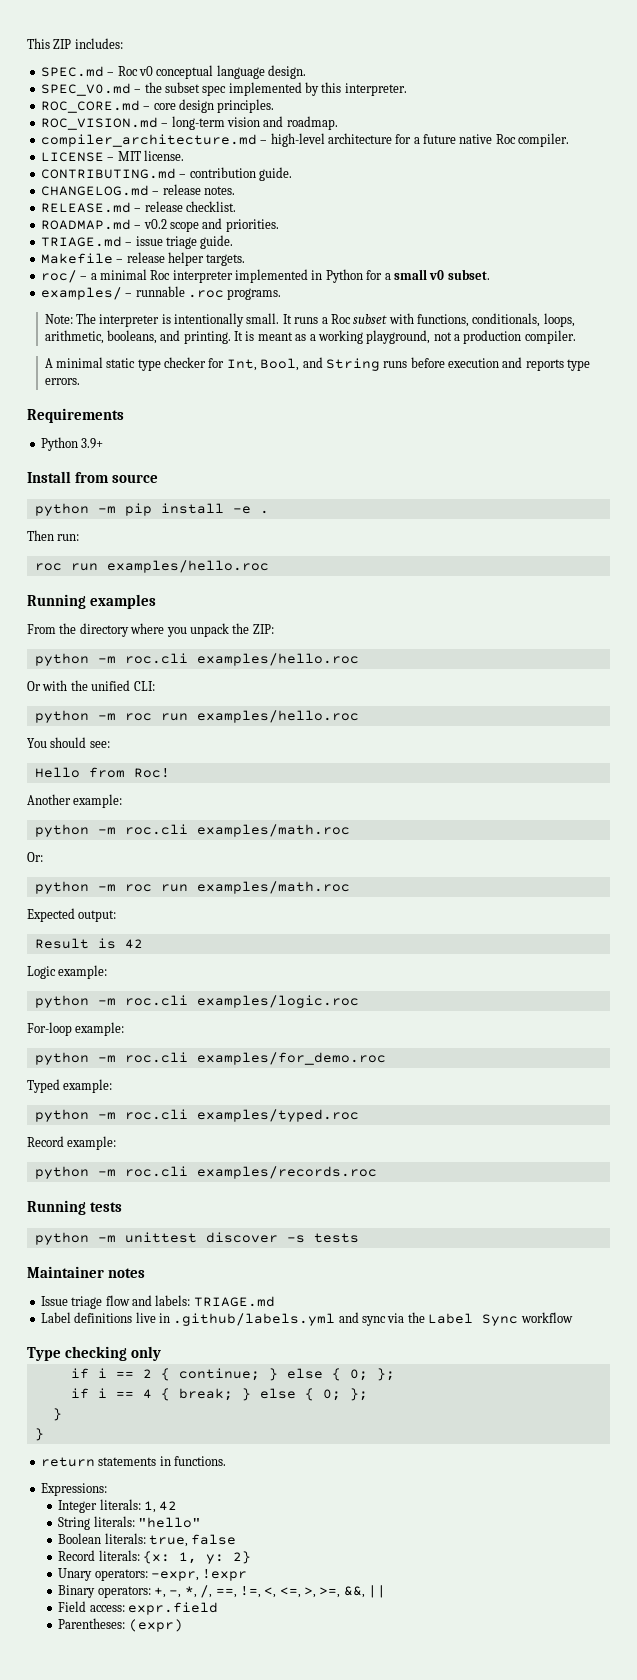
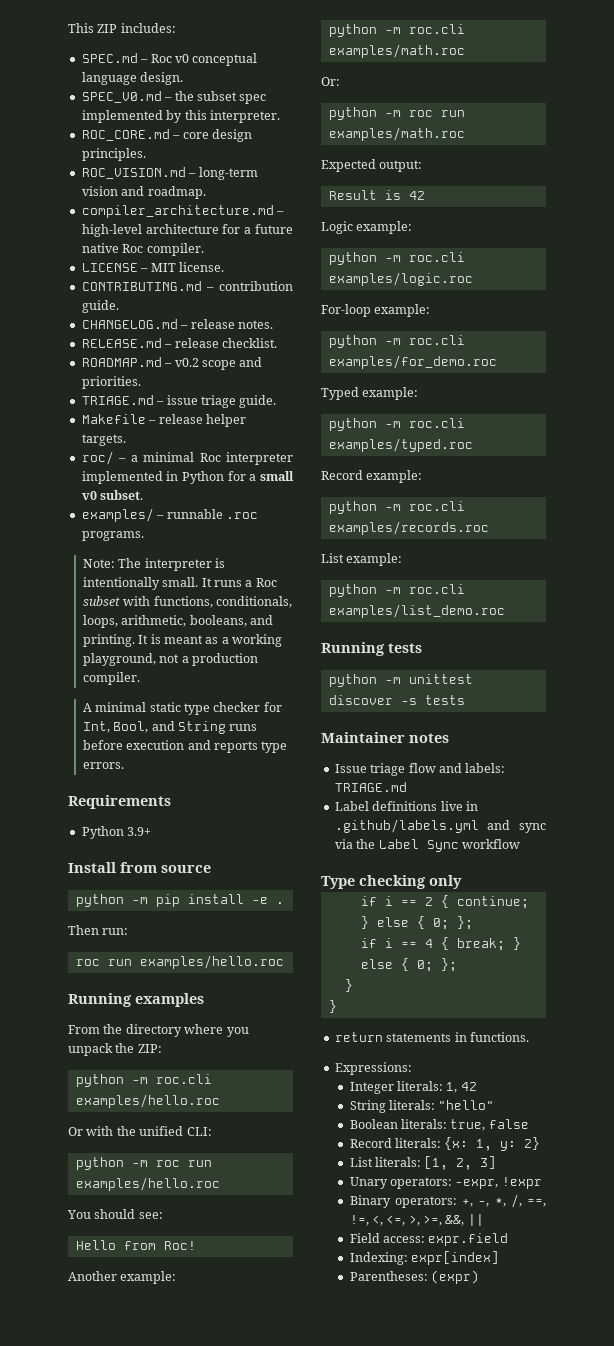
(377, 1172) none -> [321,553,403,566] [328,584,465,597] [328,604,505,618] // List example: // python -m roc.cli examples/list_demo.roc
(252, 1557) none -> [349,1156,497,1170] // List literals: [1, 2, 3]
(219, 1608) none -> [349,1251,499,1265] // Indexing: expr[index]

